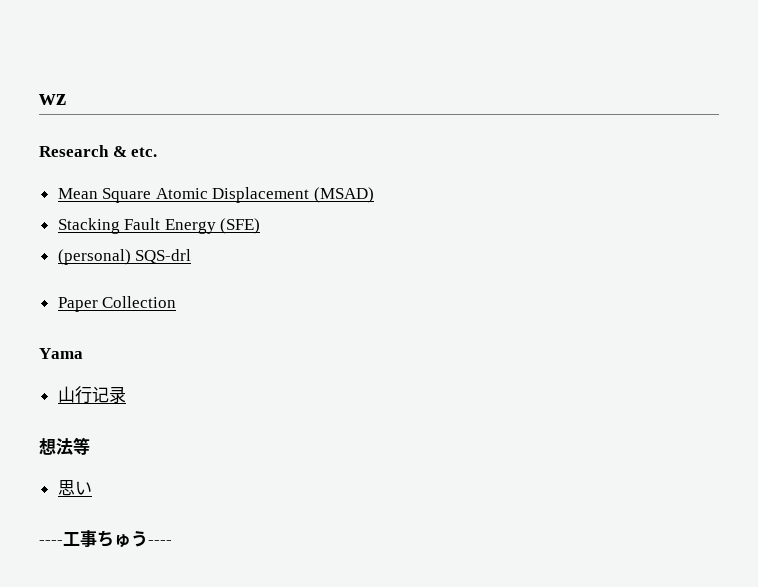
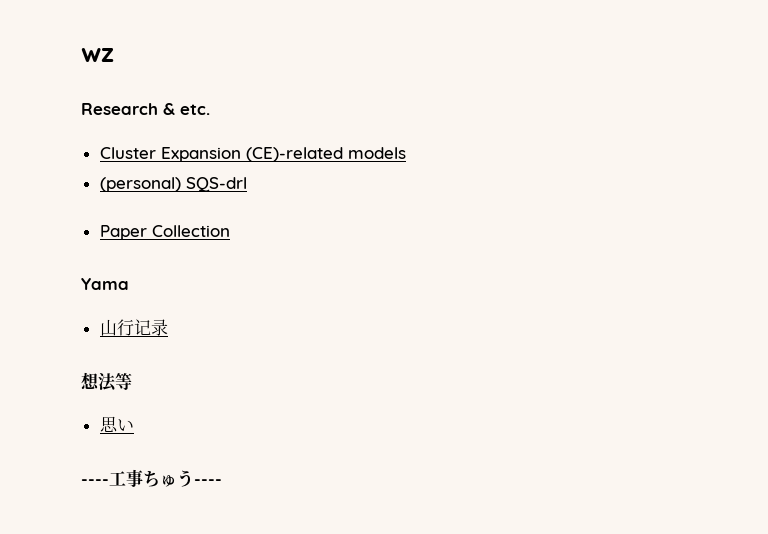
[57,187,375,203] [57,218,261,234] Mean Square Atomic Displacement (MSAD) // Stacking Fault Energy (SFE) -> [99,147,406,162] Cluster Expansion (CE)-related models

